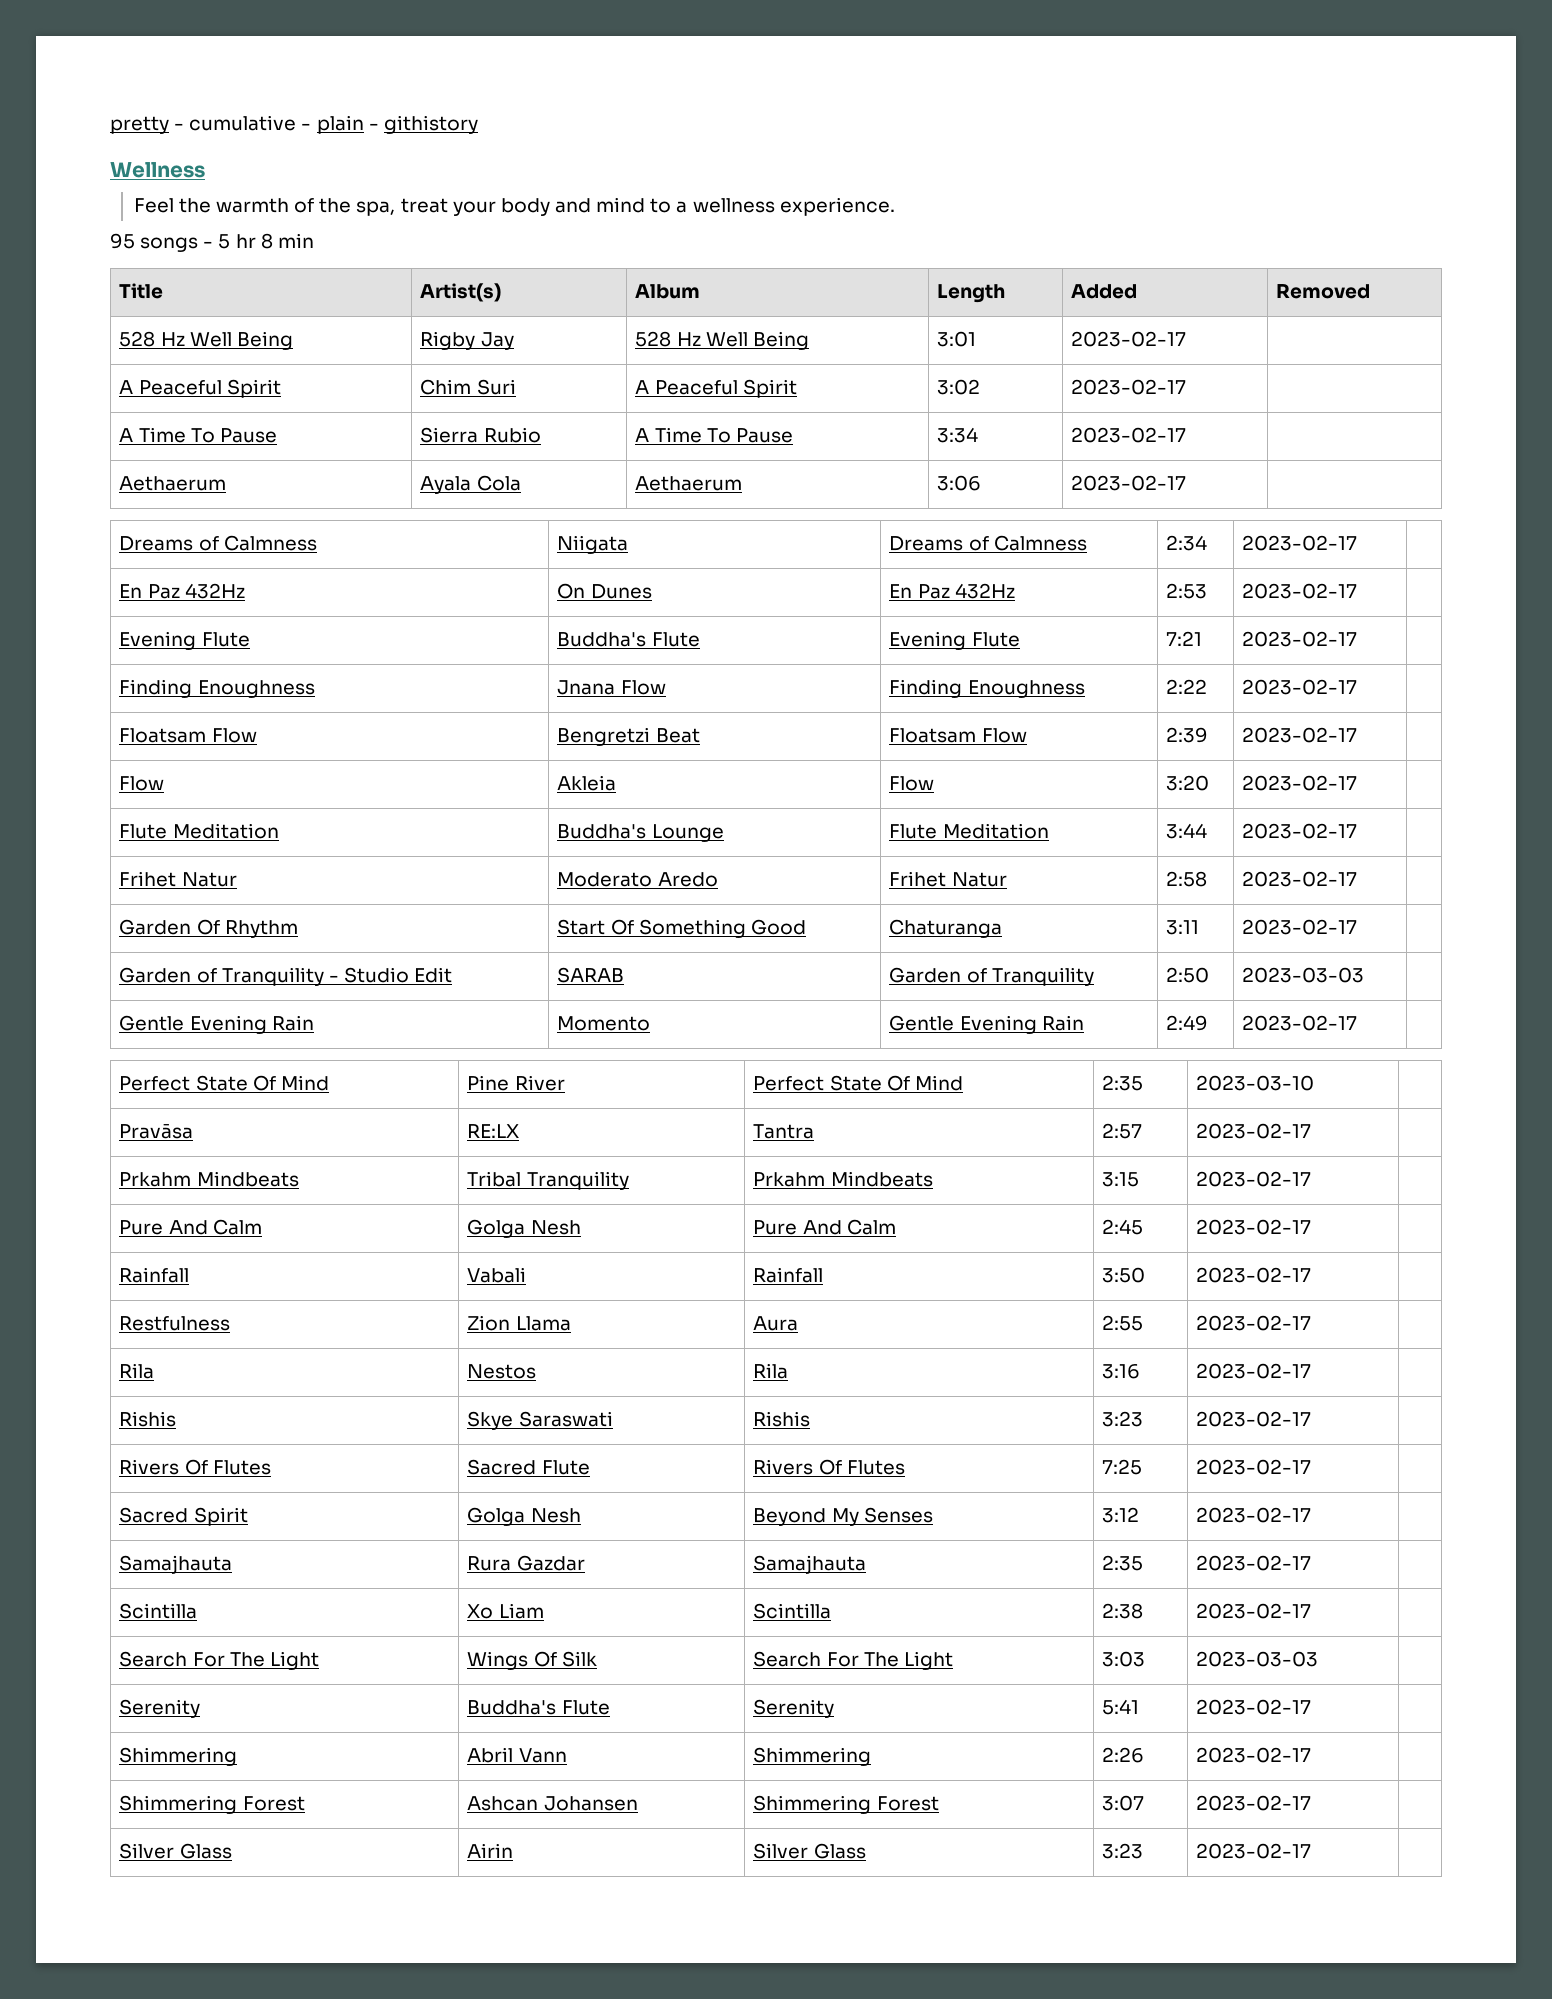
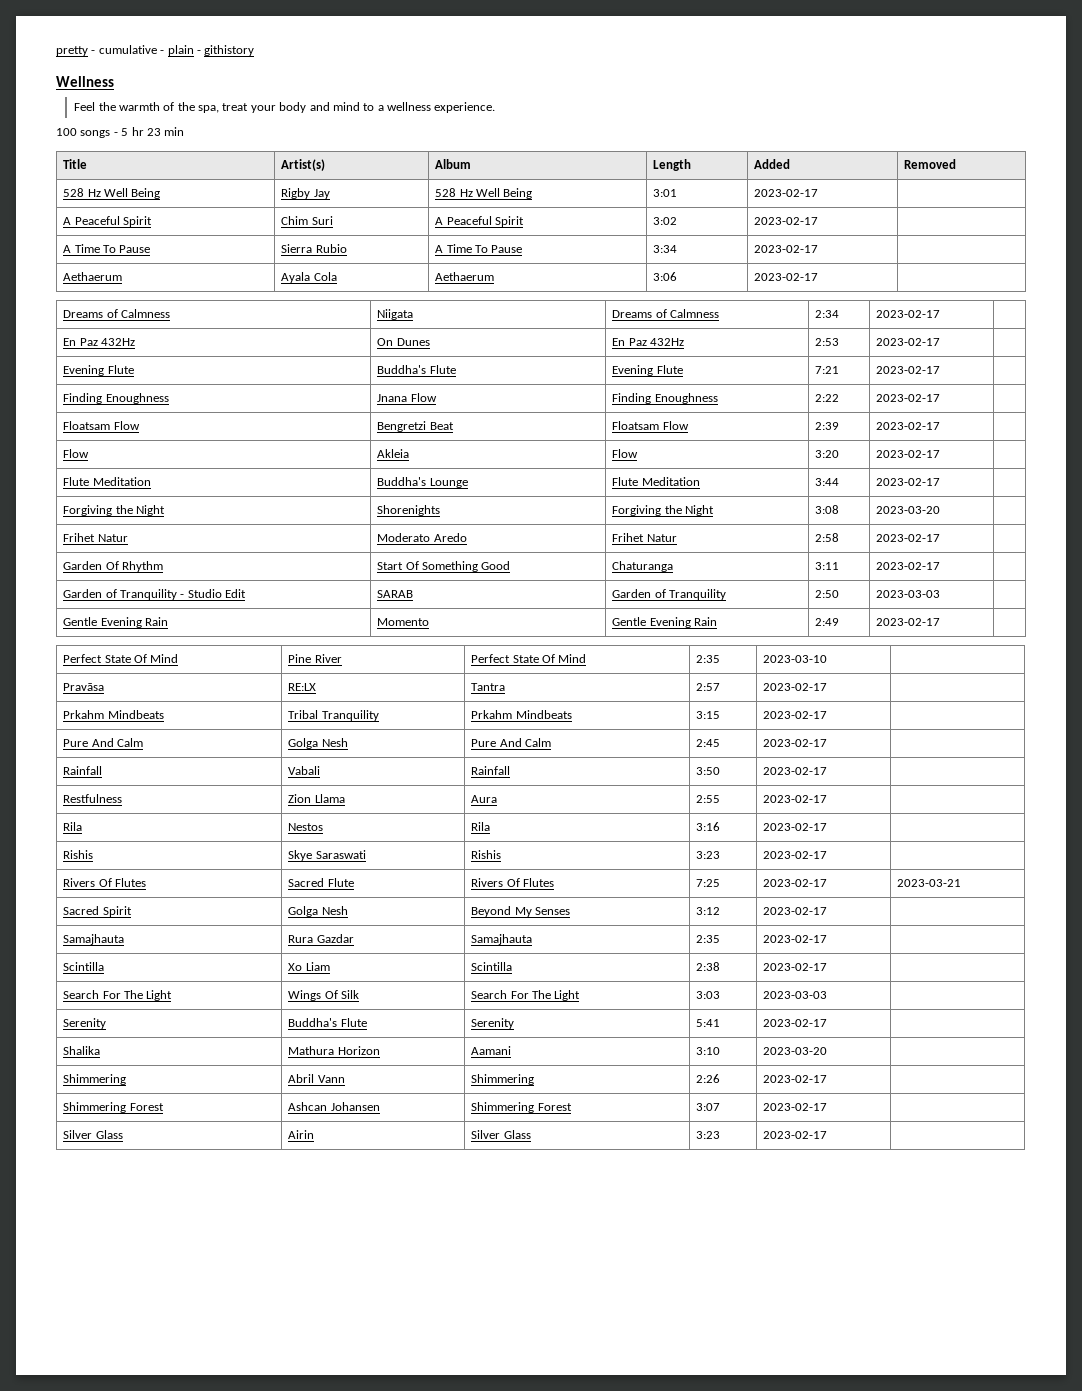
[110,233,135,249] 95 -> [56,128,77,136] 100
[260,233,273,249] 8 -> [146,128,161,136] 23
(1358, 831) none -> [63,505,165,516] [377,505,441,516] [612,505,714,516] [815,505,840,514] [876,506,941,514] // Forgiving the Night | Shorenights | Forgiving the Night | 3:08 | 2023-03-20 |
(1312, 1467) none -> [897,879,962,887] 2023-03-21
(1312, 1707) none -> [63,1046,101,1055] [288,1046,380,1055] [471,1046,512,1055] [696,1047,721,1055] [763,1047,828,1055] // Shalika | Mathura Horizon | Aamani | 3:10 | 2023-03-20 |

